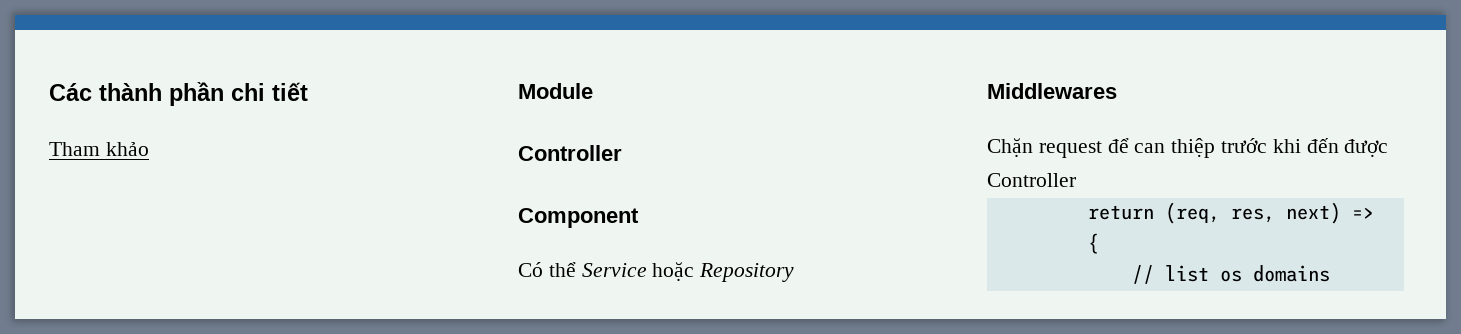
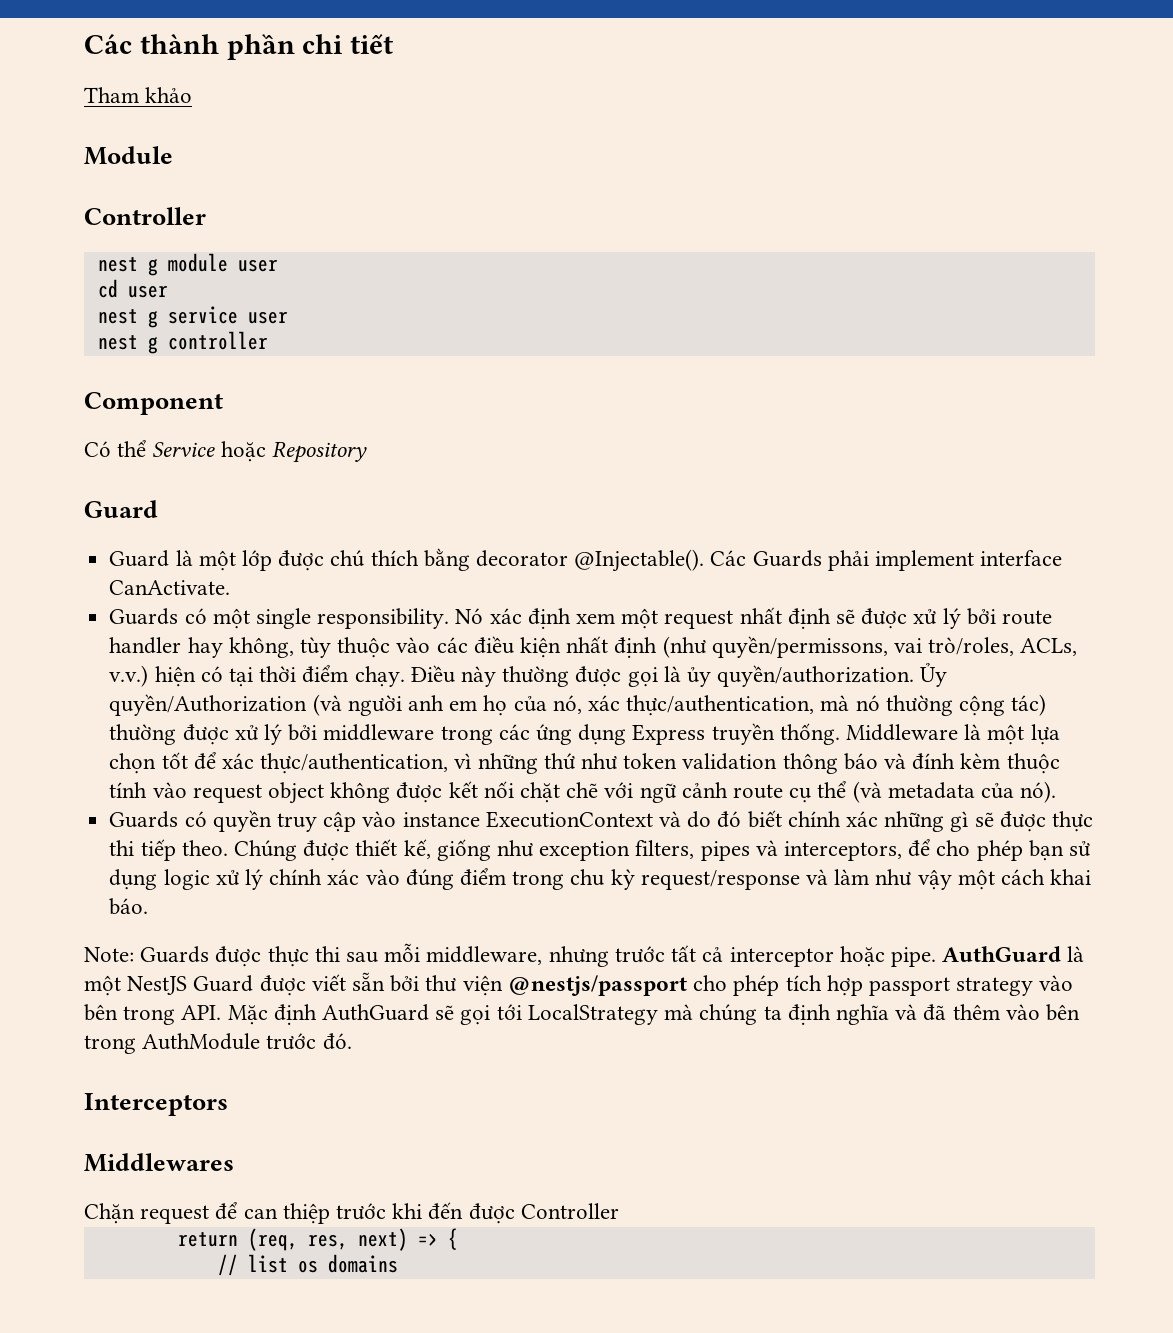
(622, 153) none -> [97,253,278,276] [97,279,168,298] [97,306,288,328] [97,331,268,354] // nest g module user // cd user // nest g service user // nest g controller
(795, 272) none -> [84,500,158,518] [109,548,1063,572] [109,580,231,595] [109,607,1053,629] [109,636,1078,658] [109,663,948,687] [109,694,1047,716] [109,723,1060,745] [109,752,1060,774] [109,781,1057,804] [109,810,1094,832] [109,839,1091,861] [109,868,1092,890] [109,898,149,915] [84,943,1085,967] [84,972,1074,996] [84,1004,1080,1025] [84,1033,352,1054] [84,1093,228,1116] // Guard // Guard là một lớp được chú thích bằng decorator @Injectable(). Các Guards phải implement interface CanActivate. // Guards có một single responsibility. Nó xác định xem một request nhất định sẽ được xử lý bởi route handler hay không, tùy thuộc vào các điều kiện nhất định (như quyền/permissons, vai trò/roles, ACLs, v.v.) hiện có tại thời điểm chạy. Điều này thường được gọi là ủy quyền/authorization. Ủy quyền/Authorization (và người anh em họ của nó, xác thực/authentication, mà nó thường cộng tác) thường được xử lý bởi middleware trong các ứng dụng Express truyền thống. Middleware là một lựa chọn tốt để xác thực/authentication, vì những thứ như token validation thông báo và đính kèm thuộc tính vào request object không được kết nối chặt chẽ với ngữ cảnh route cụ thể (và metadata của nó). // Guards có quyền truy cập vào instance ExecutionContext và do đó biết chính xác những gì sẽ được thực thi tiếp theo. Chúng được thiết kế, giống như exception filters, pipes và interceptors, để cho phép bạn sử dụng logic xử lý chính xác vào đúng điểm trong chu kỳ request/response và làm như vậy một cách khai báo. // Note: Guards được thực thi sau mỗi middleware, nhưng trước tất cả interceptor hoặc pipe. AuthGuard là một NestJS Guard được viết sẵn bởi thư viện @nestjs/passport cho phép tích hợp passport strategy vào bên trong API. Mặc định AuthGuard sẽ gọi tới LocalStrategy mà chúng ta định nghĩa và đã thêm vào bên trong AuthModule trước đó. // Interceptors

